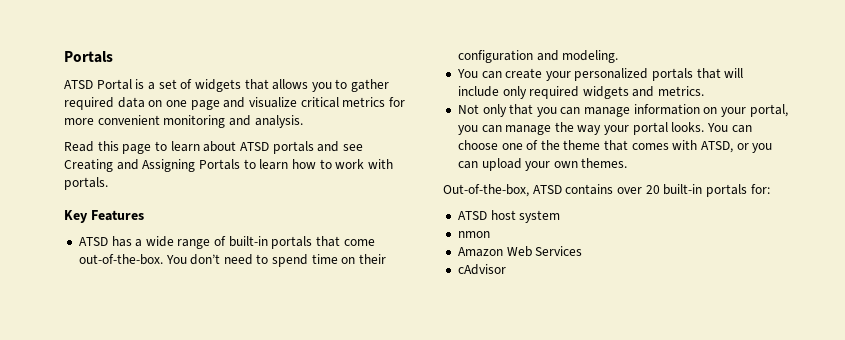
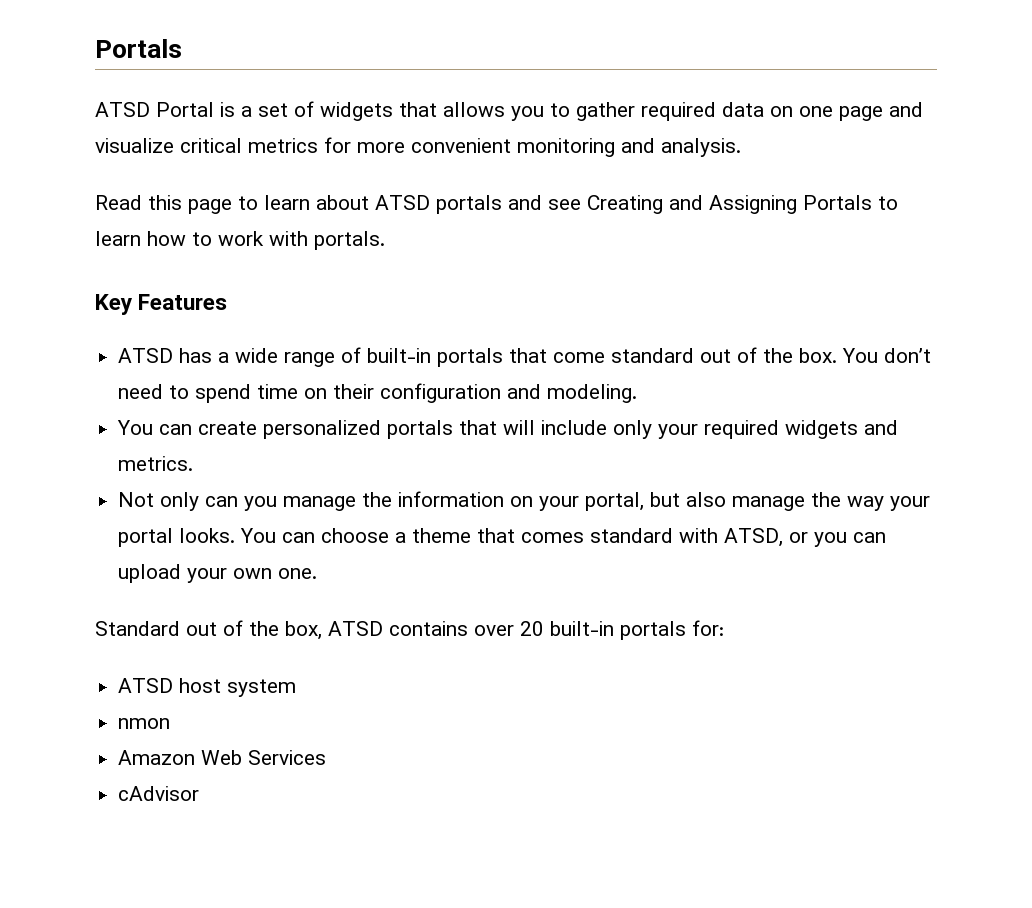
[78,254,163,265] out-of-the-box. -> [611,347,838,363] standard out of the box.
[545,71,571,81] your -> (258, 428) none
(527, 92) none -> [658,424,699,439] your
[509,104,631,117] that you can manage -> [205,492,393,511] can you manage the
[457,125,502,135] you can -> [650,492,727,507] but also
[501,140,560,150] one of the -> [395,532,407,543] a
(669, 146) none -> [590,528,674,543] standard
[581,158,628,168] [443,184,529,197] themes. // Out-of-the-box, -> [278,568,318,579] [95,620,322,640] one. // Standard out of the box,

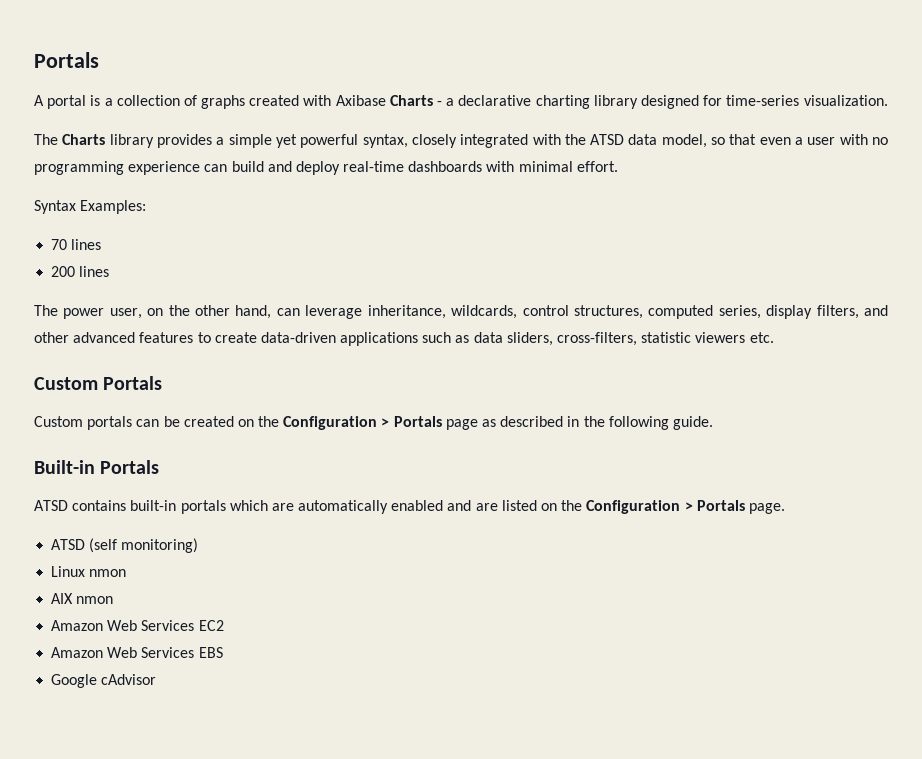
[95,39,182,58] [95,101,923,121] [95,137,741,157] [95,195,898,214] [95,231,385,250] [95,294,228,315] [118,347,932,367] [118,383,638,403] [117,420,899,439] [118,456,194,471] [118,491,931,511] [118,528,887,547] [118,564,318,583] [95,620,724,640] [118,678,297,697] [118,718,171,729] [118,750,327,765] Portals // ATSD Portal is a set of widgets that allows you to gather required data on one page and visualize critical metrics for more convenient monitoring and analysis. // Read this page to learn about ATSD portals and see Creating and Assigning Portals to learn how to work with portals. // Key Features // ATSD has a wide range of built-in portals that come standard out of the box. You don’t need to spend time on their configuration and modeling. // You can create personalized portals that will include only your required widgets and metrics. // Not only can you manage the information on your portal, but also manage the way your portal looks. You can choose a theme that comes standard with ATSD, or you can upload your own one. // Standard out of the box, ATSD contains over 20 built-in portals for: // ATSD host system // nmon // Amazon Web Services // -> [34,52,99,68] [34,95,888,109] [34,134,889,148] [34,161,618,175] [34,200,147,214] [51,239,102,250] [51,266,110,277] [34,305,888,319] [34,332,774,346] [34,376,163,390] [34,416,713,430] [34,460,160,474] [34,500,785,514] [51,538,199,553] [51,566,127,577] [51,593,114,604] [51,620,224,631] [51,647,223,658] [51,674,98,688] Portals // A portal is a collection of graphs created with Axibase Charts - a declarative charting library designed for time-series visualization. // The Charts library provides a simple yet powerful syntax, closely integrated with the ATSD data model, so that even a user with no programming experience can build and deploy real-time dashboards with minimal effort. // Syntax Examples: // 70 lines // 200 lines // The power user, on the other hand, can leverage inheritance, wildcards, control structures, computed series, display filters, and other advanced features to create data-driven applications such as data sliders, cross-filters, statistic viewers etc. // Custom Portals // Custom portals can be created on the Configuration > Portals page as described in the following guide. // Built-in Portals // ATSD contains built-in portals which are automatically enabled and are listed on the Configuration > Portals page. // ATSD (self monitoring) // Linux nmon // AIX nmon // Amazon Web Services EC2 // Amazon Web Services EBS // Google

